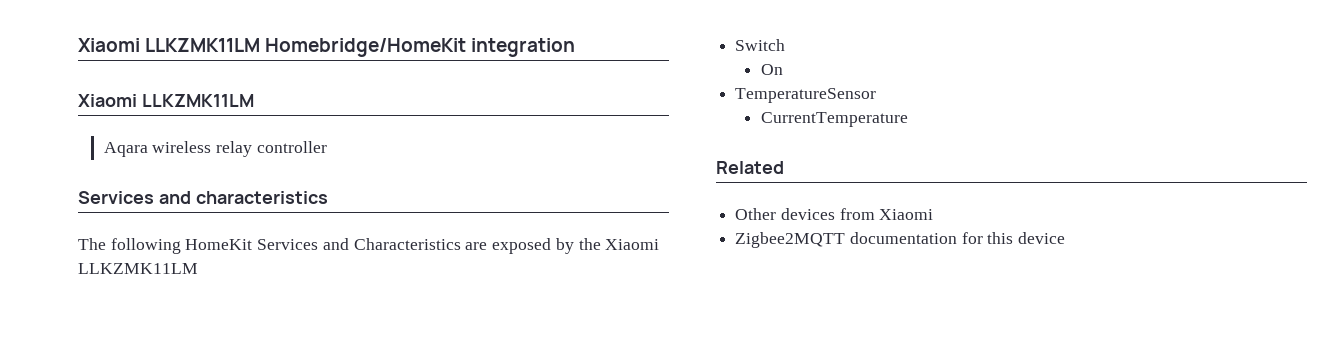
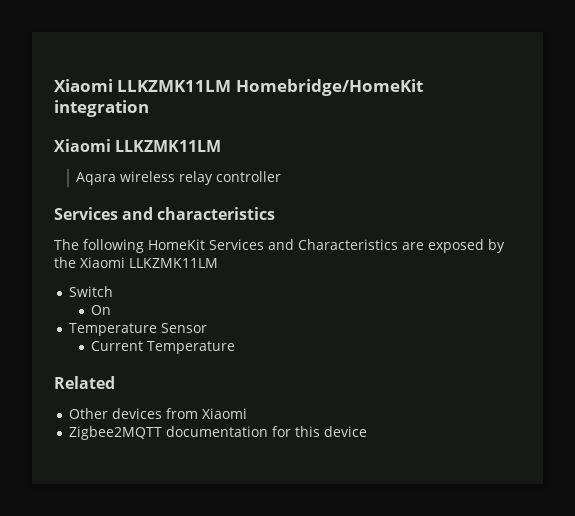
[735,88,877,103] [760,112,908,127] TemperatureSensor // CurrentTemperature -> [68,323,207,336] [91,341,236,354] Temperature Sensor // Current Temperature

